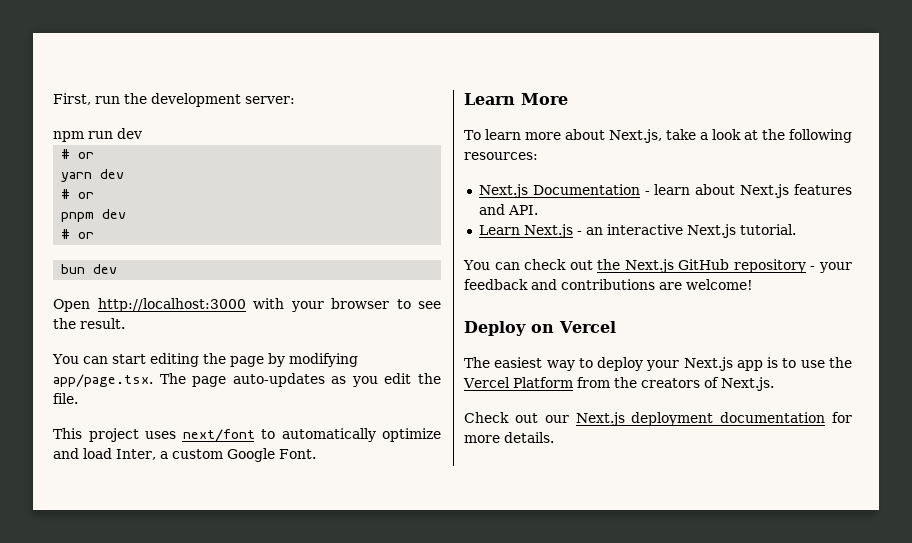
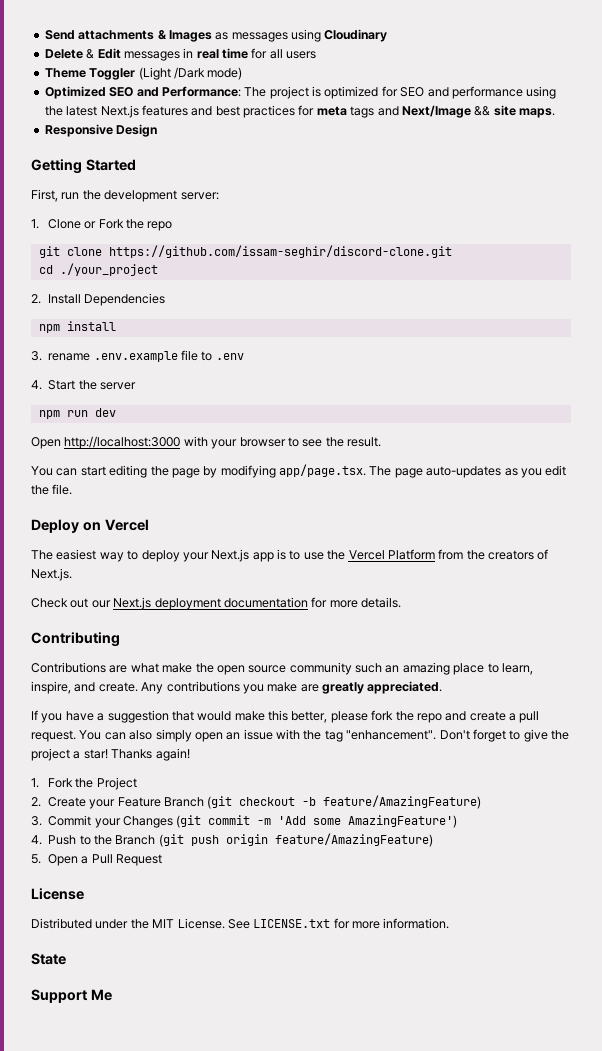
(53, 99) none -> [44,29,388,42] [44,48,317,61] [44,67,243,80] [44,86,557,99] [44,105,555,118] [44,124,158,137] [31,159,136,174] Send attachments & Images as messages using Cloudinary // Delete & Edit messages in real time for all users // Theme Toggler (Light /Dark mode) // Optimized SEO and Performance: The project is optimized for SEO and performance using the latest Next.js features and best practices for meta tags and Next/Image && site maps. // Responsive Design // Getting Started //
[53,128,142,142] [61,149,95,159] [61,169,125,182] [61,189,95,199] [61,209,127,222] [61,229,95,239] [61,264,86,274] npm run dev // # or // yarn dev // # or // pnpm dev // # or // bun -> [31,219,173,231] [38,245,452,258] [38,263,158,276] [31,293,166,306] [38,321,116,333] [31,350,244,362] [31,380,136,390] [38,410,88,419] 1. Clone or Fork the repo // git clone https://github.com/issam-seghir/discord-clone.git // cd ./your_project // 2. Install Dependencies // npm install // 3. rename .env.example file to .env // 4. Start the server // npm run
[53,428,441,442] [53,448,316,462] [464,93,568,105] [464,129,852,143] [464,152,538,160] [478,184,852,198] [478,204,538,215] [478,224,796,238] [463,259,852,273] [464,279,753,290] // This project uses next/font to automatically optimize and load Inter, a custom Google Font. // Learn More // To learn more about Next.js, take a look at the following resources: // Next.js Documentation - learn about Next.js features and API. // Learn Next.js - an interactive Next.js tutorial. // You can check out the Next.js GitHub repository - your feedback and contributions are welcome! -> (73, 489) none
(554, 437) none -> [31,632,120,647] [31,662,533,675] [31,681,443,694] [31,710,540,723] [31,729,569,742] [31,748,190,761] [31,777,137,790] [31,795,482,809] [31,815,458,828] [31,833,433,847] [31,854,163,866] [31,888,84,900] [31,918,450,929] [31,953,66,965] [31,989,112,1003] // Contributing // Contributions are what make the open source community such an amazing place to learn, inspire, and create. Any contributions you make are greatly appreciated. // If you have a suggestion that would make this better, please fork the repo and create a pull request. You can also simply open an issue with the tag "enhancement". Don't forget to give the project a star! Thanks again! // 1. Fork the Project // 2. Create your Feature Branch (git checkout -b feature/AmazingFeature) // 3. Commit your Changes (git commit -m 'Add some AmazingFeature') // 4. Push to the Branch (git push origin feature/AmazingFeature) // 5. Open a Pull Request // License // Distributed under the MIT License. See LICENSE.txt for more information. // State // Support Me

